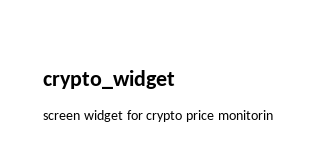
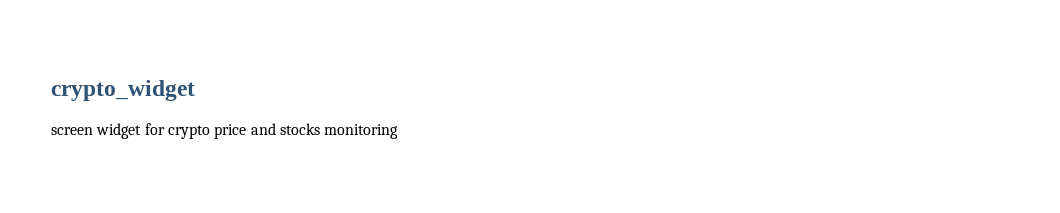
[217,110,273,120] monitorin -> [250,123,399,139] and stocks monitoring

